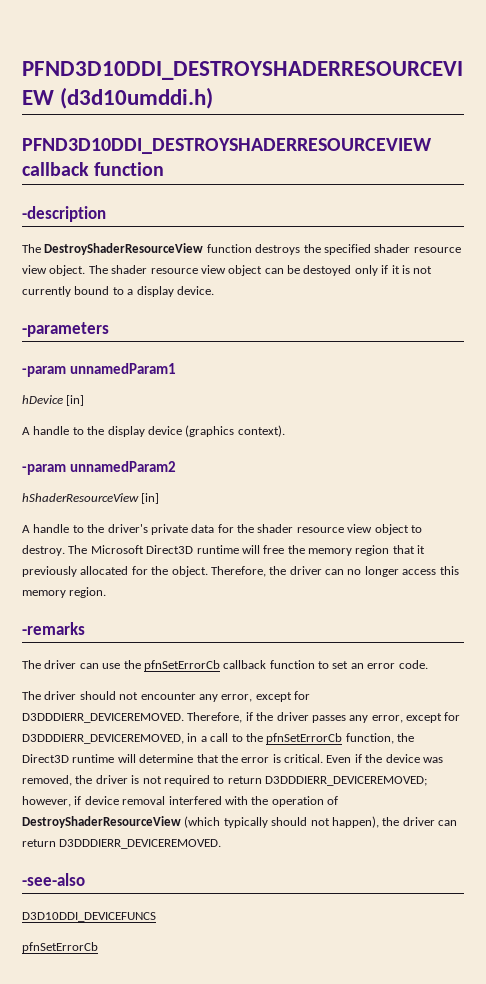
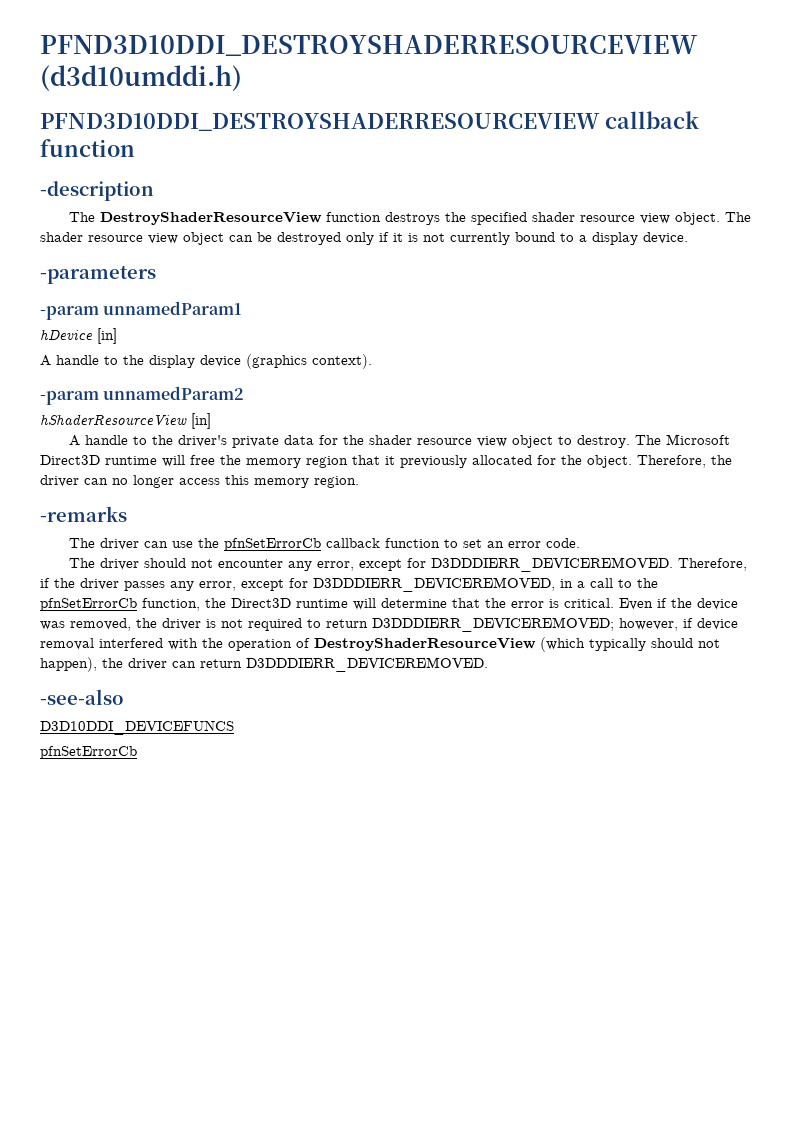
[303,265,352,276] destoyed -> [277,232,341,245] destroyed

